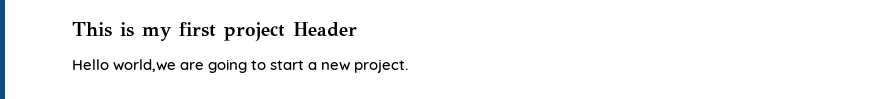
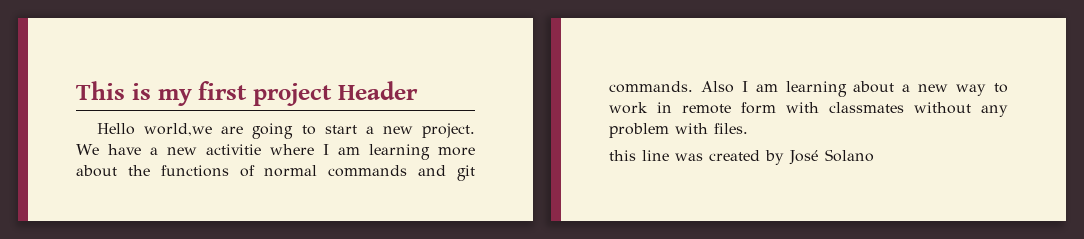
(409, 66) none -> [76,144,475,160] [76,165,475,181] [609,81,1009,97] [609,102,1008,117] [609,123,748,138] [609,149,874,165] We have a new activitie where I am learning more about the functions of normal commands and git commands. Also I am learning about a new way to work in remote form with classmates without any problem with files. // this line was created by José Solano

